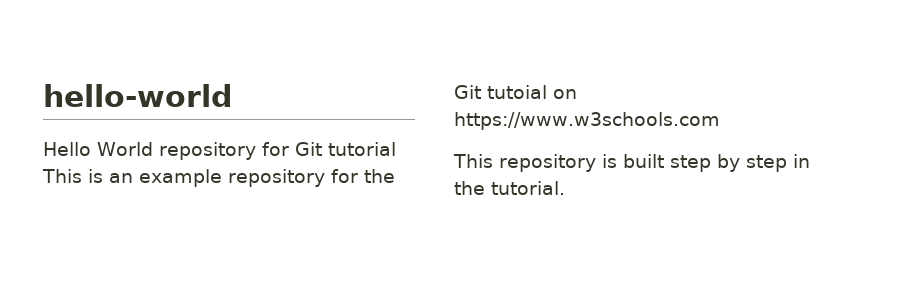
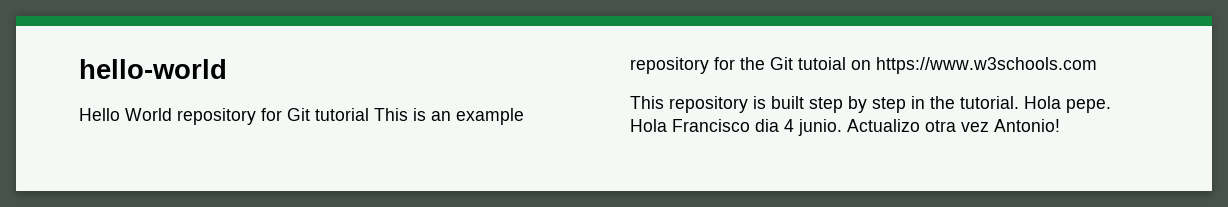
(565, 188) none -> [1024,96,1111,113] [630,119,1060,136] Hola pepe. Hola Francisco dia 4 junio. Actualizo otra vez Antonio!

